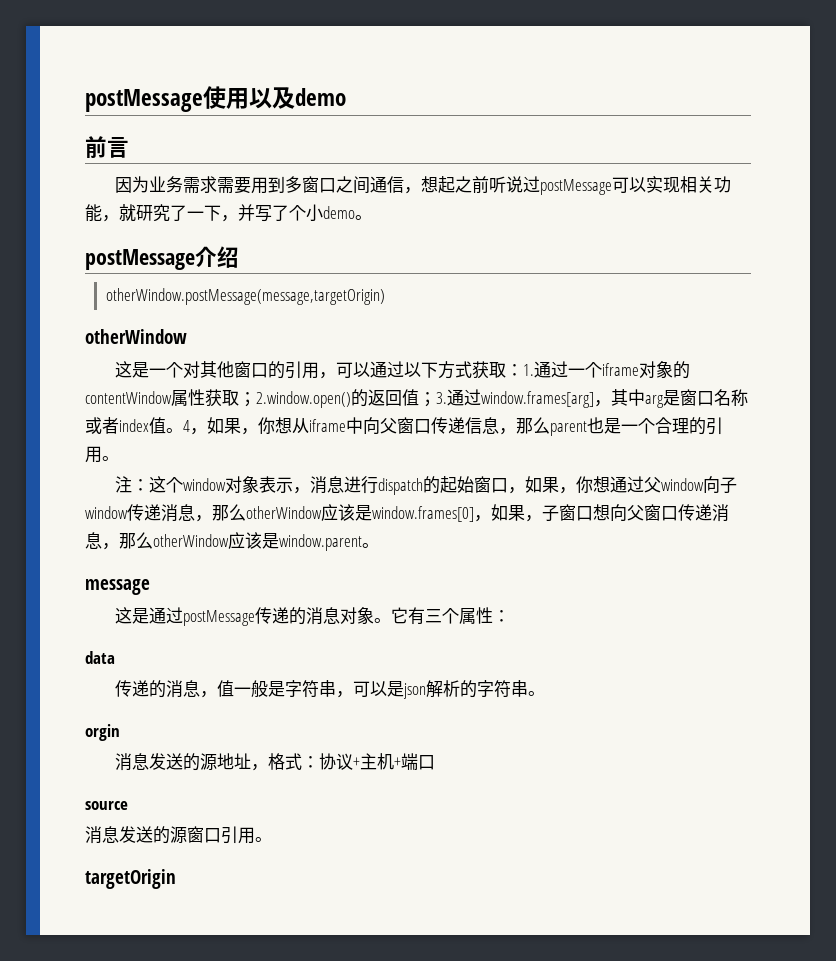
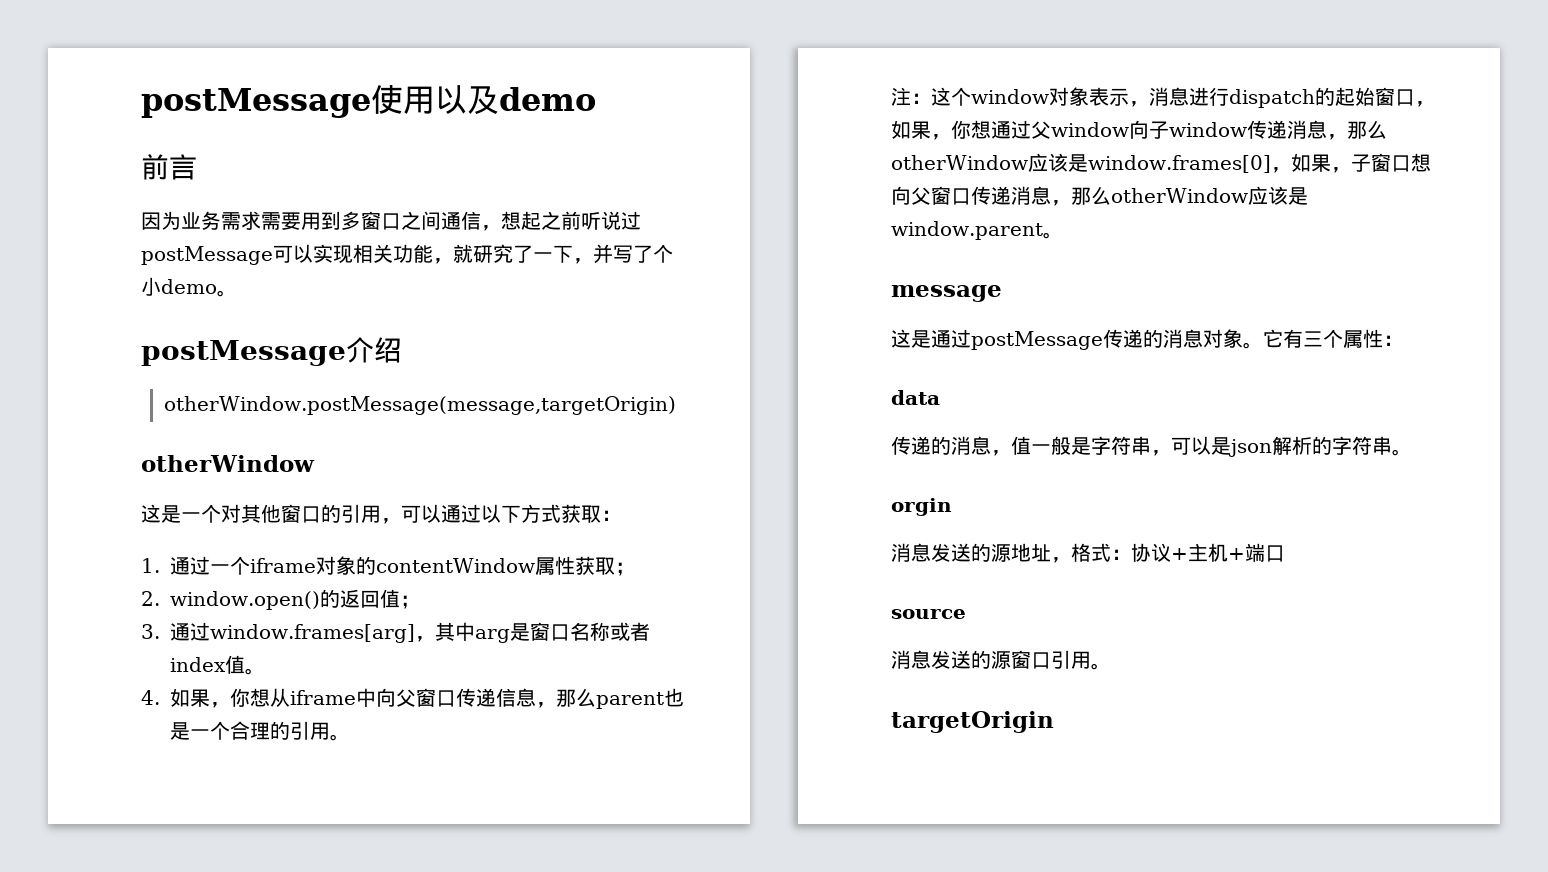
(524, 370) none -> (621, 515) //
[256,391,351,408] 2.window.open() -> [141,591,320,610] // 2. window.open()
(436, 399) none -> (420, 602) //
[183,420,207,435] 4， -> [141,690,160,705] // 4.

